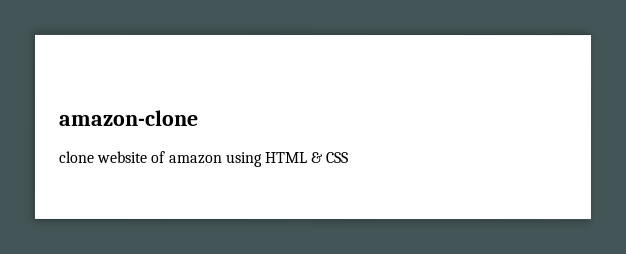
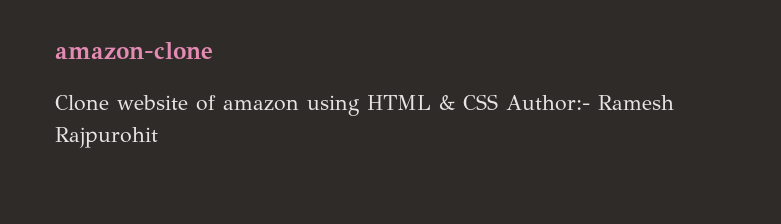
[58,150,94,163] clone -> [55,95,109,111] Clone
(349, 158) none -> [506,95,674,111] [55,127,158,148] Author:- Ramesh Rajpurohit

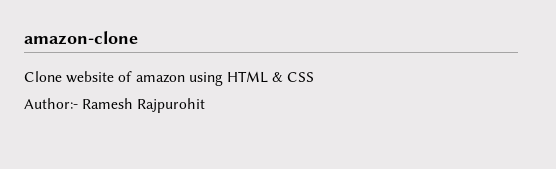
(498, 102) none -> (315, 77) //

